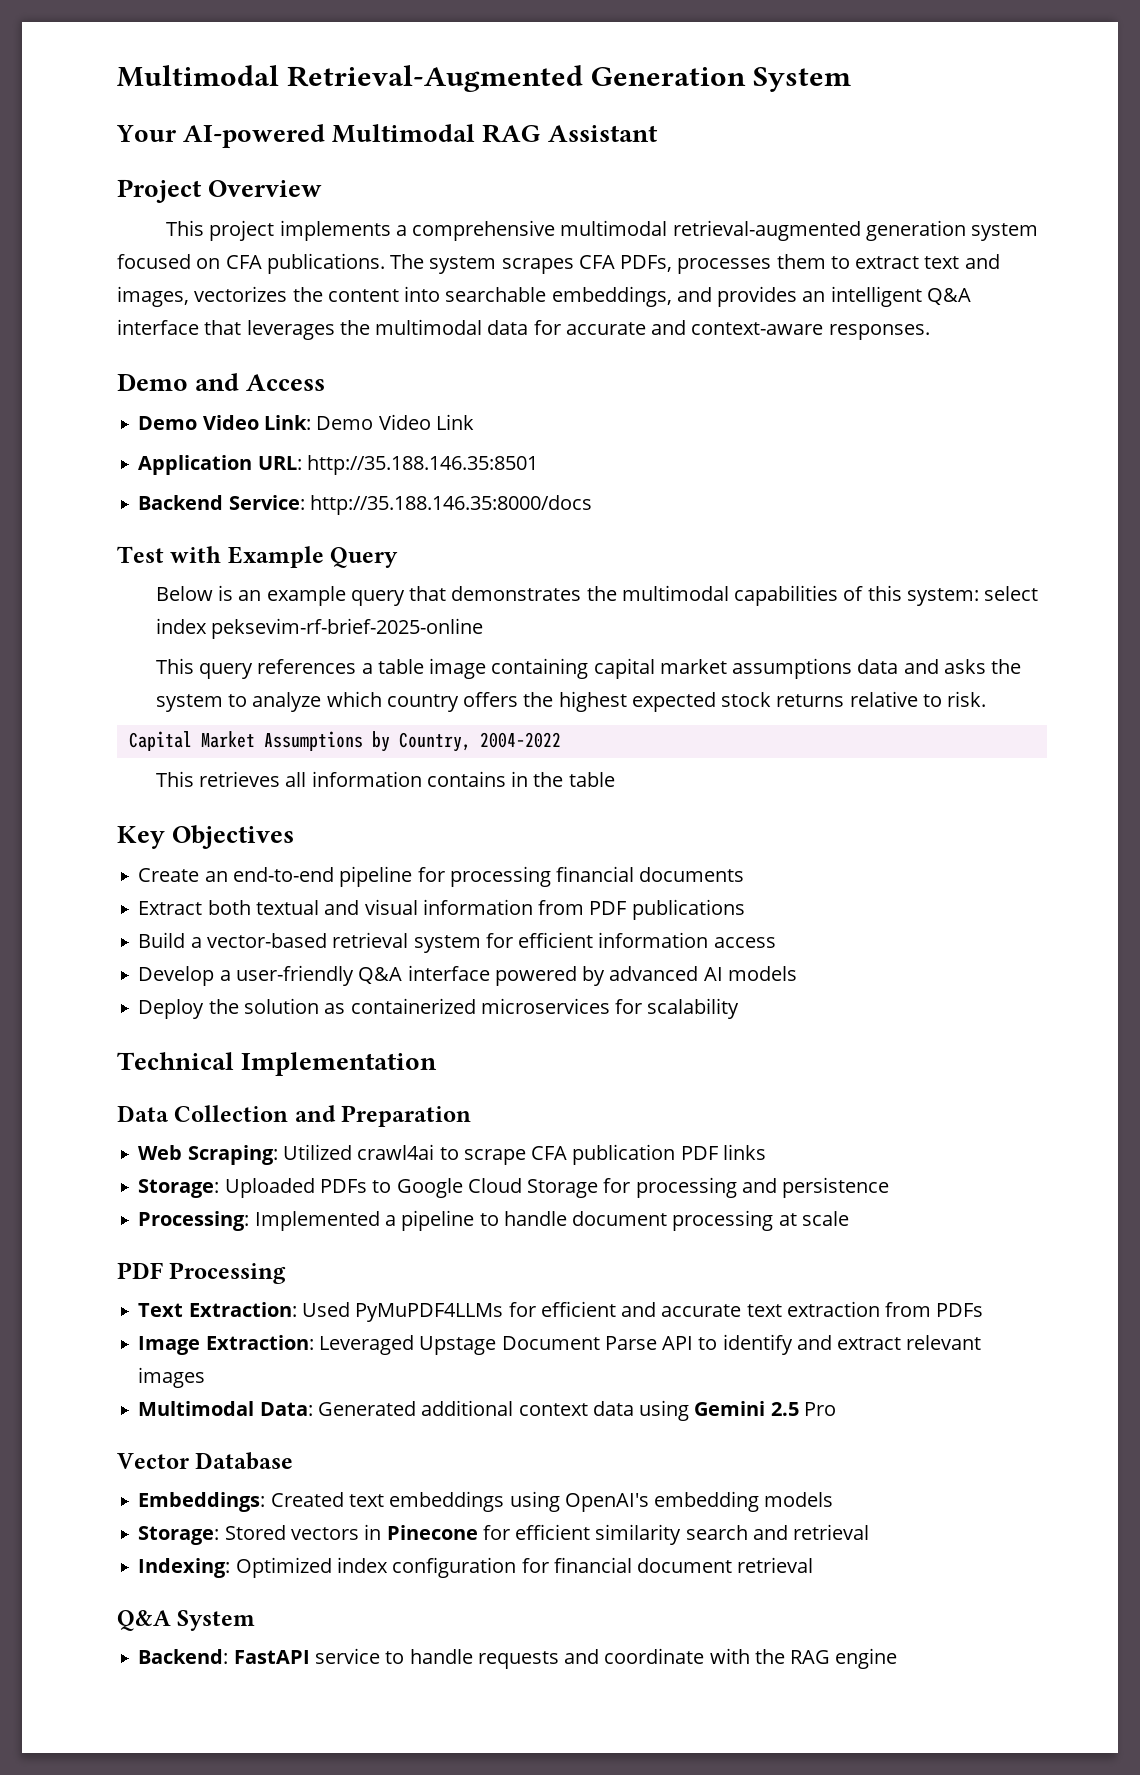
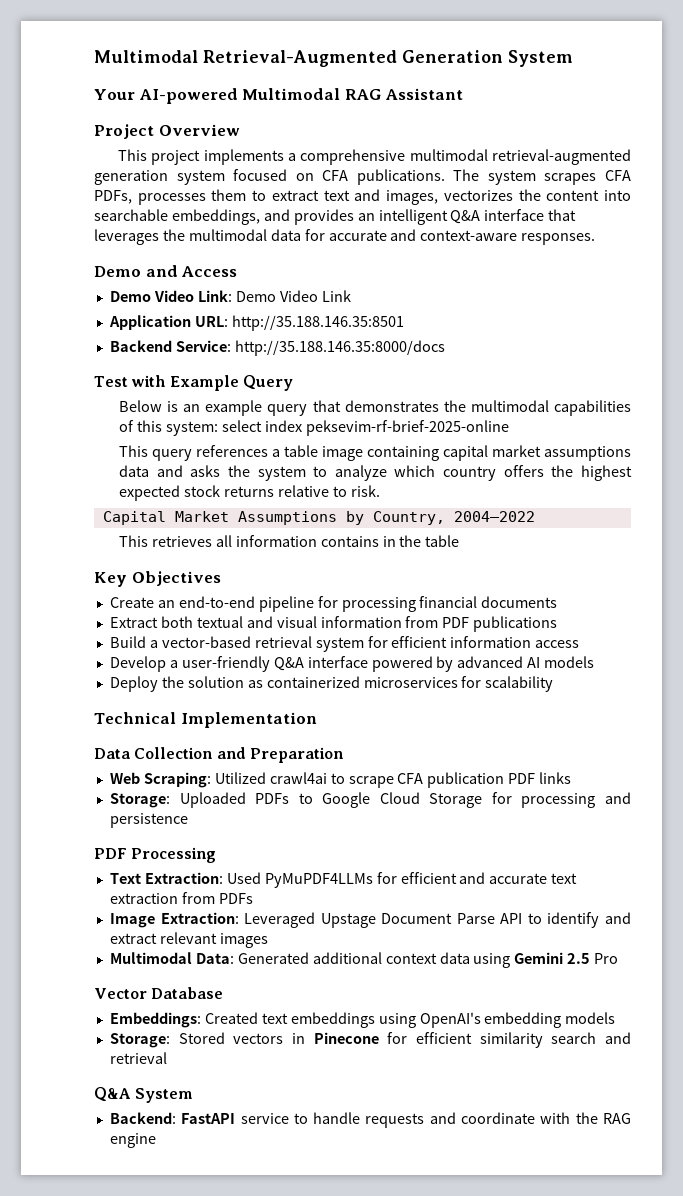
[138,1210,849,1231] // Processing: Implemented a pipeline to handle document processing at scale -> (188, 820) none
[138,1557,814,1578] // Indexing: Optimized index configuration for financial document retrieval -> (167, 1058) none

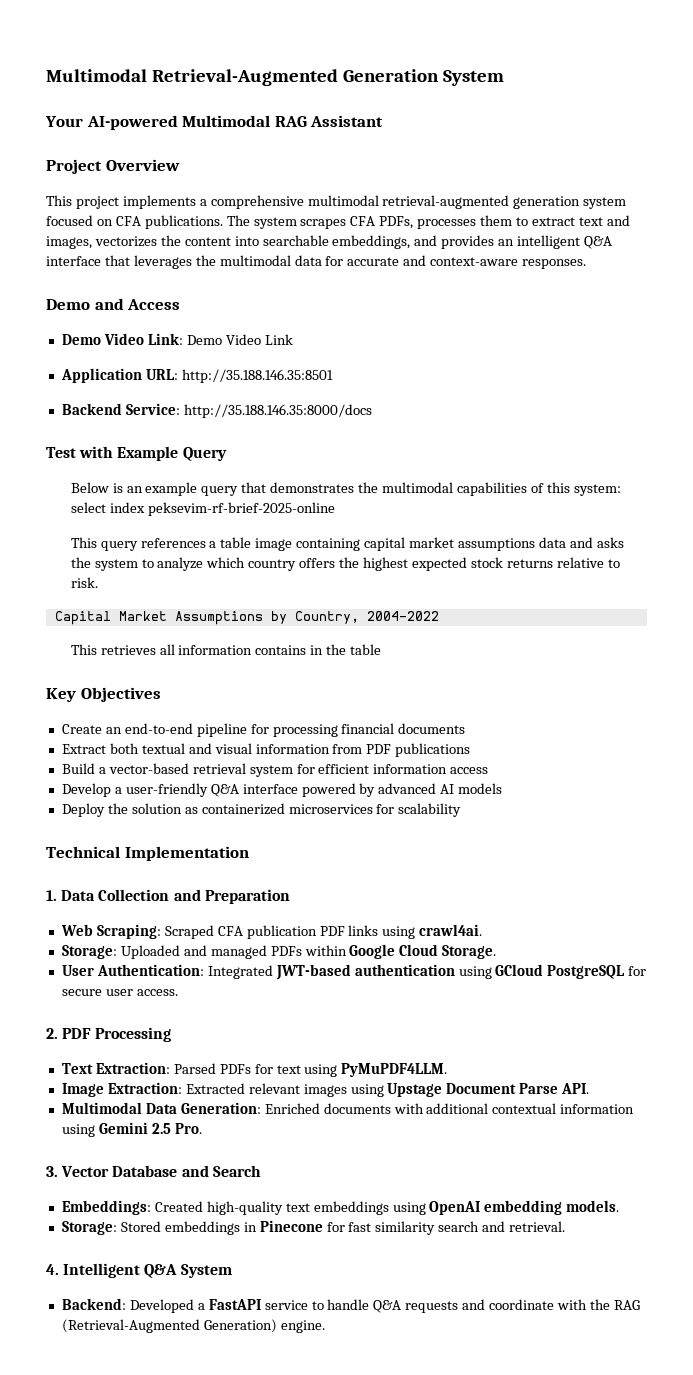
(317, 720) none -> [46,890,57,901] 1.
[214,772,394,788] Utilized crawl4ai to scrape -> [164,925,214,939] Scraped
(572, 778) none -> [382,924,483,939] using crawl4ai.
[255,792,632,808] [109,813,188,828] [94,847,217,863] [109,872,578,888] [109,892,253,904] [109,912,632,928] [109,932,268,948] [109,952,470,964] PDFs to Google Cloud Storage for processing and persistence // PDF Processing // Text Extraction: Used PyMuPDF4LLMs for efficient and accurate text extraction from PDFs // Image Extraction: Leveraged Upstage Document Parse API to identify and extract relevant images // Multimodal Data: Generated additional context data -> [183,944,497,959] [61,964,647,980] [61,989,178,996] [46,1027,172,1042] [61,1062,448,1077] [61,1082,590,1097] [61,1102,635,1114] and managed PDFs within Google Cloud Storage. // User Authentication: Integrated JWT-based authentication using GCloud PostgreSQL for secure user access. // 2. PDF Processing // Text Extraction: Parsed PDFs for text using PyMuPDF4LLM. // Image Extraction: Extracted relevant images using Upstage Document Parse API. // Multimodal Data Generation: Enriched documents with additional contextual information
[594,953,619,964] Pro // -> [174,1123,202,1134] [46,1166,58,1177] Pro. // 3.
(224, 993) none -> [181,1165,261,1177] and Search
(258, 1018) none -> [206,1201,283,1215] high-quality
[419,1012,616,1028] OpenAI's embedding models -> [429,1200,620,1215] OpenAI embedding models.
[233,1033,284,1044] vectors -> [164,1221,240,1235] embeddings
[415,1032,472,1044] efficient -> [348,1222,372,1232] fast
[109,1052,167,1064] retrieval // -> [509,1221,566,1232] [46,1263,141,1278] retrieval. // 4. Intelligent
(176, 1118) none -> [129,1299,205,1313] Developed a
(361, 1118) none -> [373,1300,402,1313] Q&A
[109,1133,156,1148] engine -> [61,1319,325,1333] (Retrieval-Augmented Generation) engine.

